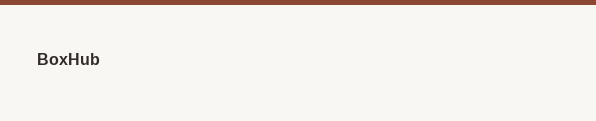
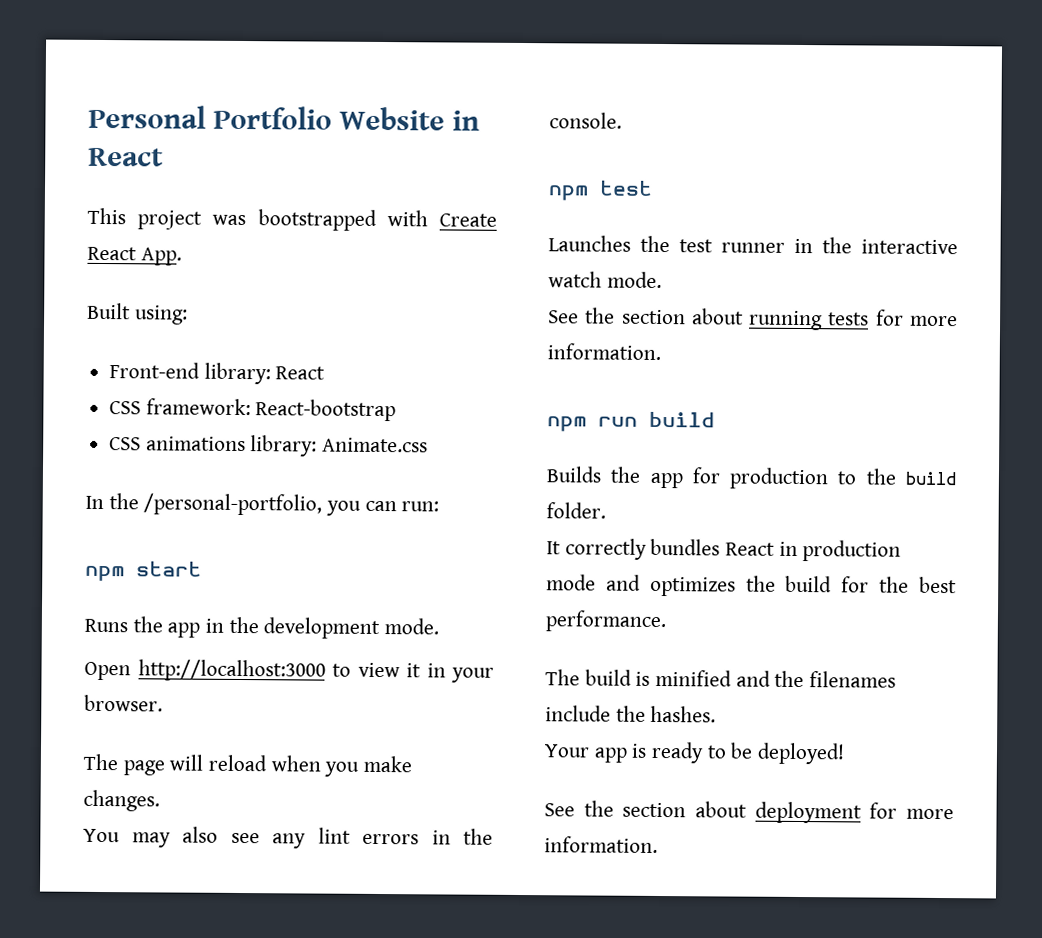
[37,53,100,65] BoxHub -> [88,104,480,131] [88,147,164,167] [87,207,497,231] [87,246,182,266] [87,302,188,325] [109,362,326,385] [109,398,397,422] [109,435,429,457] [85,493,440,516] [85,561,202,582] [84,616,440,640] [84,659,494,683] [84,694,163,712] [83,753,413,777] [83,789,160,812] [83,826,493,849] [549,112,622,129] [548,180,653,201] [548,235,958,255] [548,271,662,288] [548,307,958,331] [547,343,661,360] [547,411,715,432] [546,466,956,490] [546,502,606,519] [546,538,902,562] [546,574,957,597] [545,610,666,633] [545,669,897,688] [545,705,717,723] [544,741,846,765] [544,800,954,824] [544,836,658,853] Personal Portfolio Website in React // This project was bootstrapped with Create React App. // Built using: // Front-end library: React // CSS framework: React-bootstrap // CSS animations library: Animate.css // In the /personal-portfolio, you can run: // npm start // Runs the app in the development mode. // Open http://localhost:3000 to view it in your browser. // The page will reload when you make changes. // You may also see any lint errors in the console. // npm test // Launches the test runner in the interactive watch mode. // See the section about running tests for more information. // npm run build // Builds the app for production to the build folder. // It correctly bundles React in production mode and optimizes the build for the best performance. // The build is minified and the filenames include the hashes. // Your app is ready to be deployed! // See the section about deployment for more information.

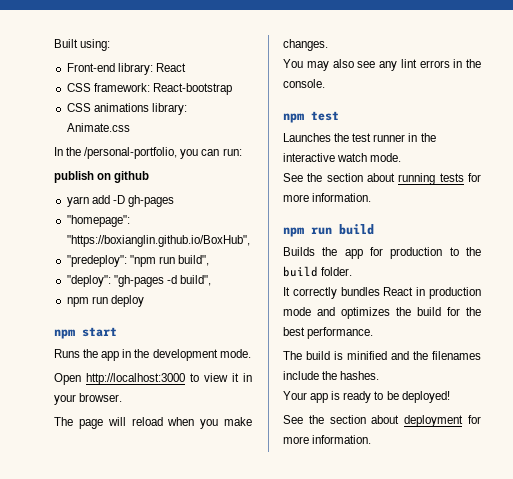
[88,104,480,131] [88,147,164,167] [87,207,497,231] [87,246,182,266] Personal Portfolio Website in React // This project was bootstrapped with Create React App. // -> (54, 43) none
(440, 506) none -> [54,171,150,183] [66,195,174,207] [66,215,130,227] [66,235,250,247] [66,255,209,267] [66,275,211,287] [66,295,144,307] // publish on github // yarn add -D gh-pages // "homepage": "https://boxianglin.github.io/BoxHub", // "predeploy": "npm run build", // "deploy": "gh-pages -d build", // npm run deploy

